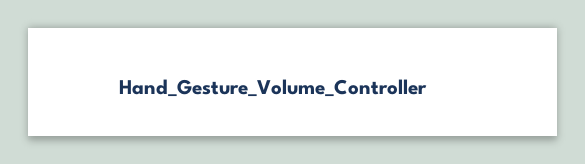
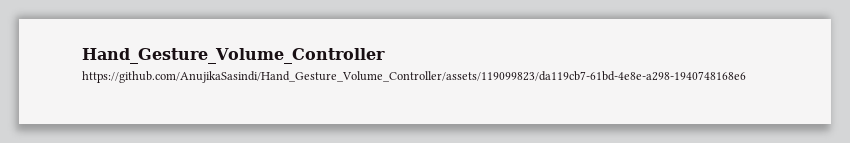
(427, 88) none -> [82,71,746,83] // https://github.com/AnujikaSasindi/Hand_Gesture_Volume_Controller/assets/119099823/da119cb7-61bd-4e8e-a298-1940748168e6

